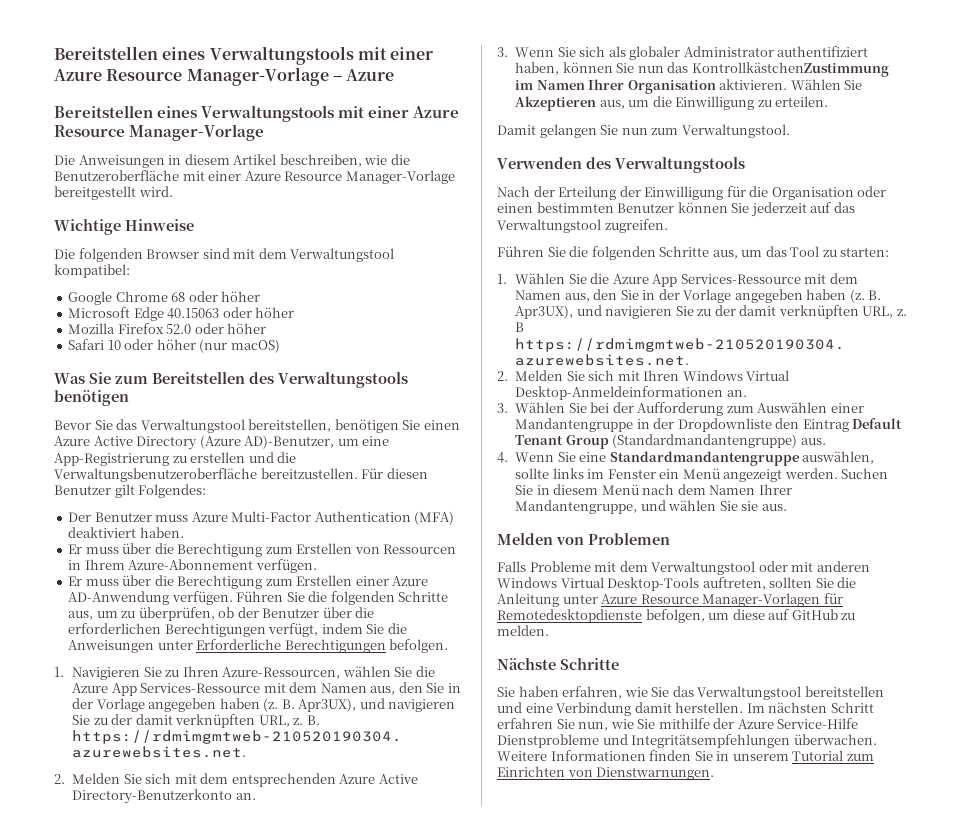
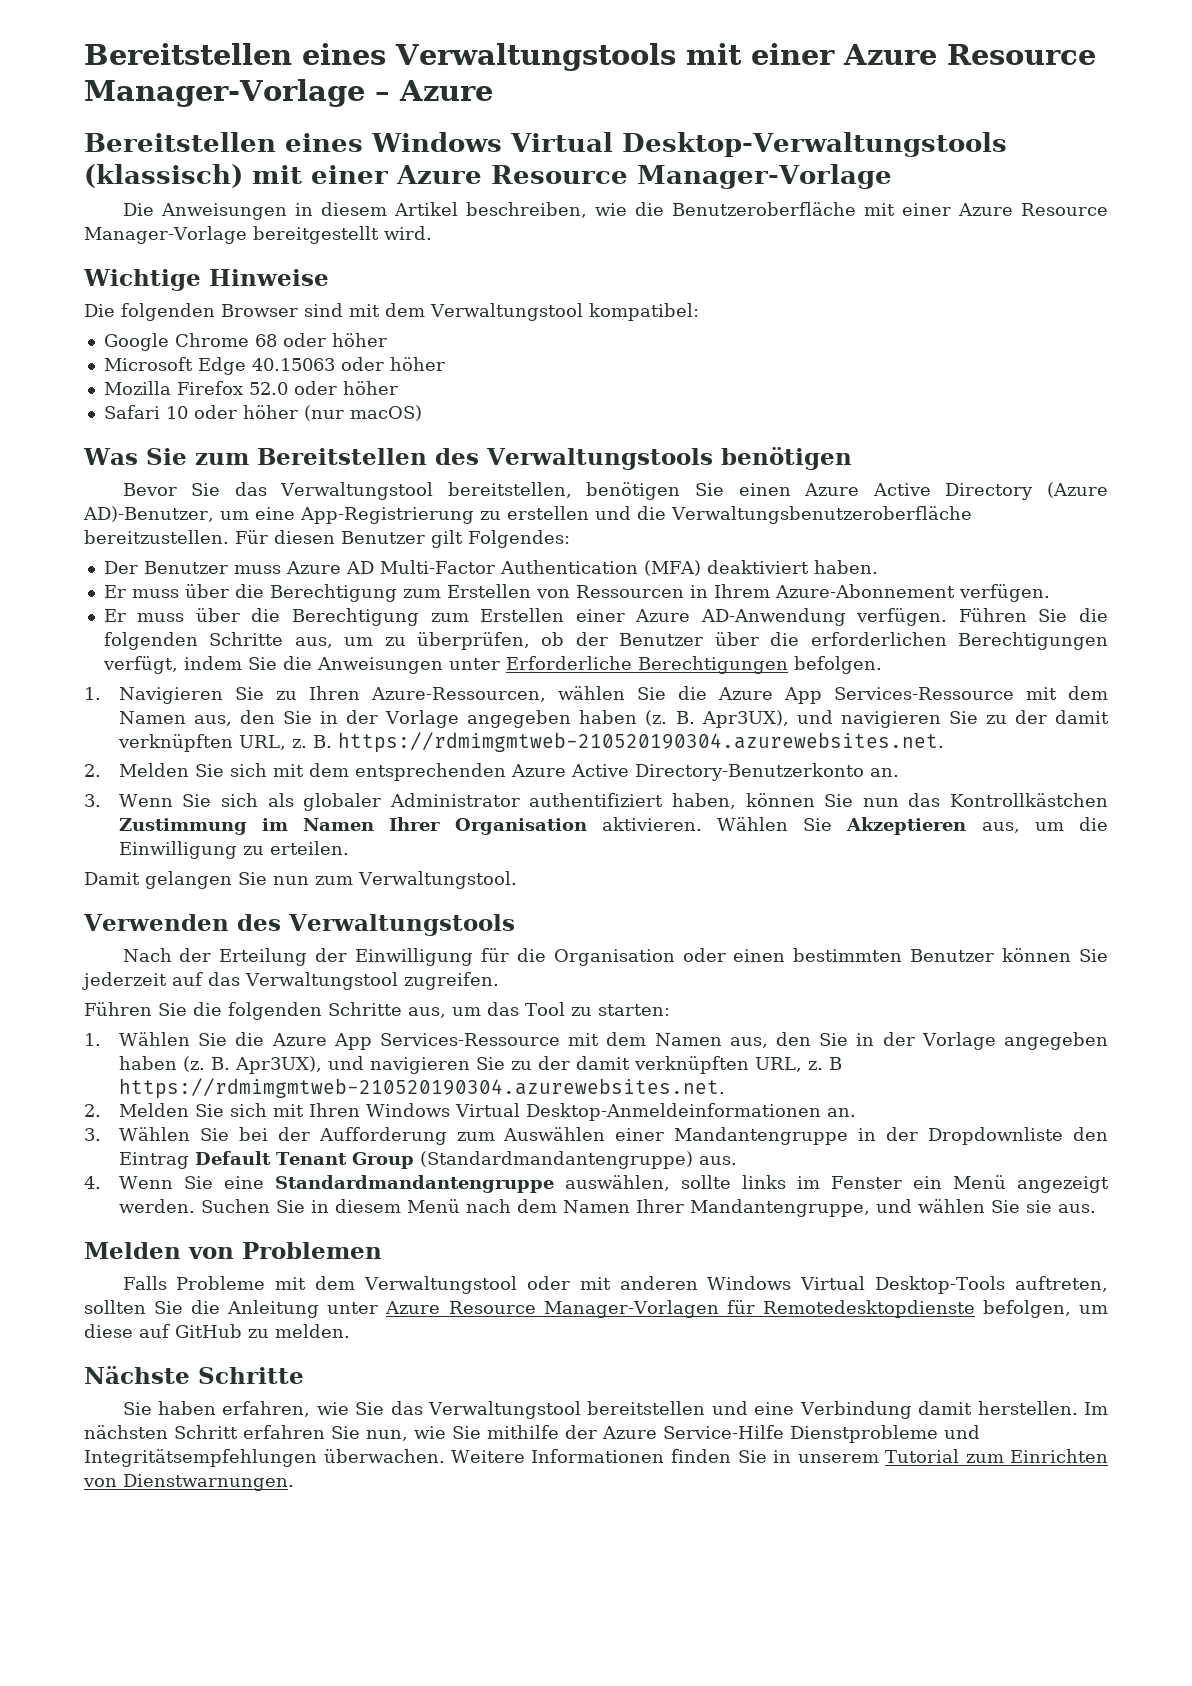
[201,105,335,122] Verwaltungstools -> [371,132,1007,157] [84,164,243,188] Windows Virtual Desktop-Verwaltungstools (klassisch)
(228, 517) none -> [345,561,374,574] AD
[691,62,889,77] KontrollkästchenZustimmung -> [950,793,1109,807] [118,818,247,835] Kontrollkästchen Zustimmung

